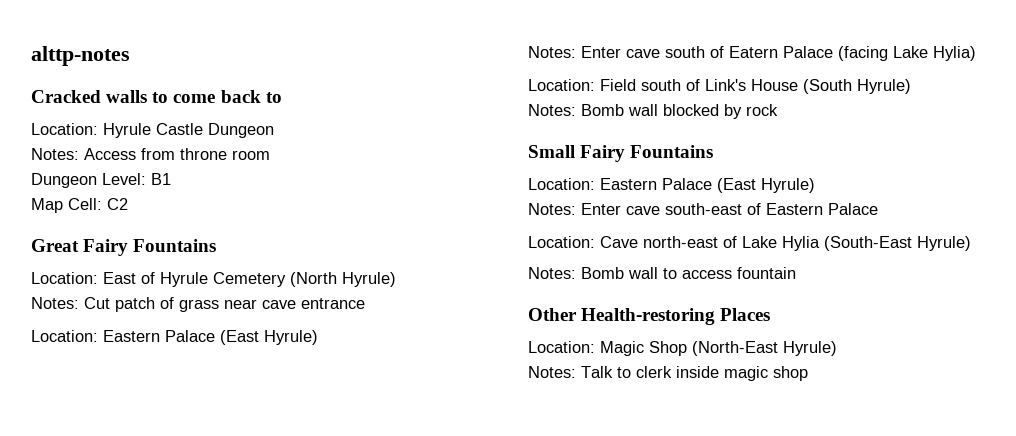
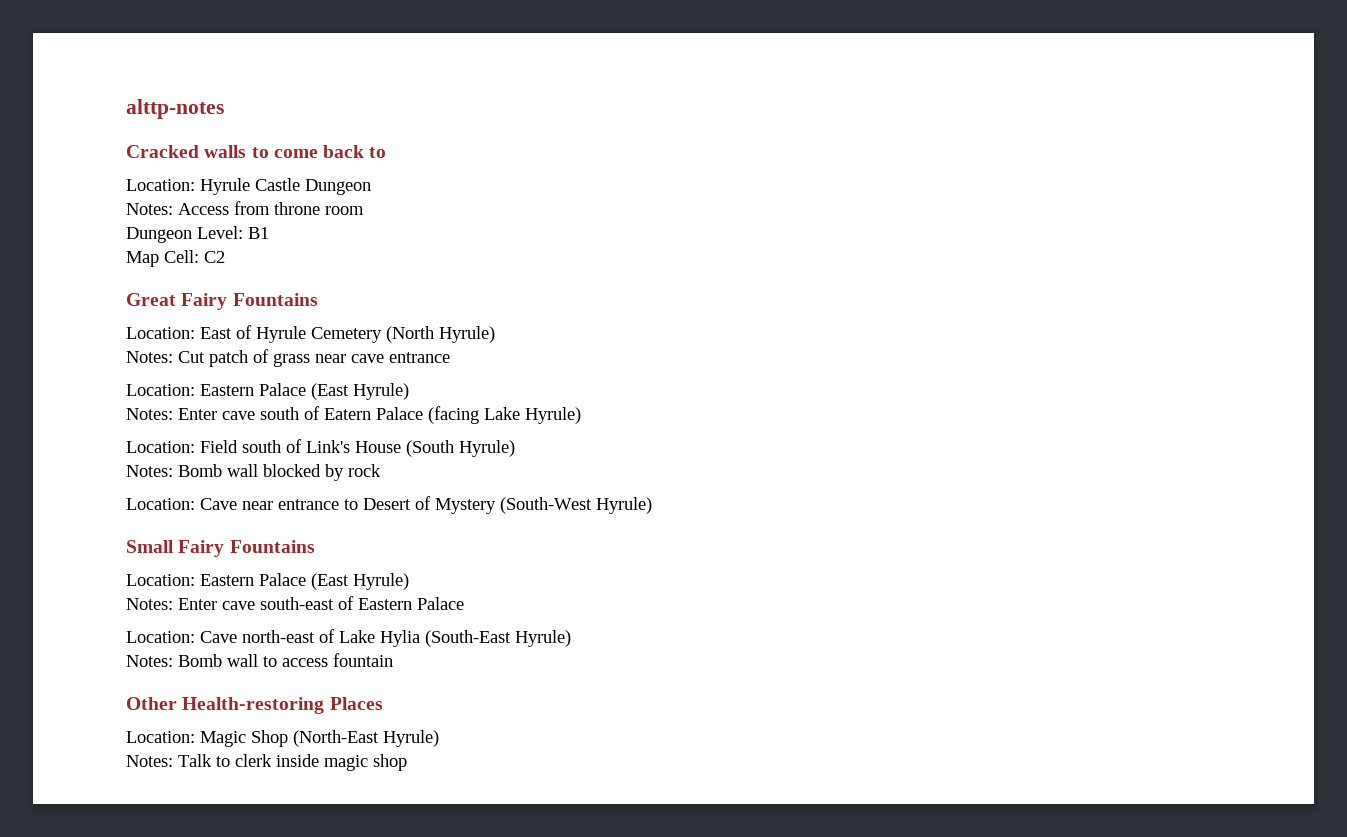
[933,46,976,61] Hylia) -> [525,407,581,424] Hyrule)
(778, 110) none -> [126,496,652,514] // Location: Cave near entrance to Desert of Mystery (South-West Hyrule)

